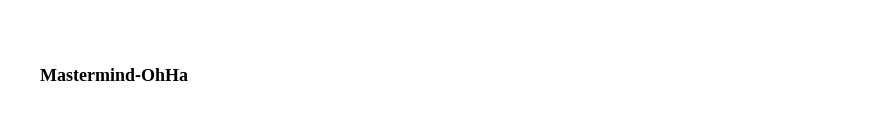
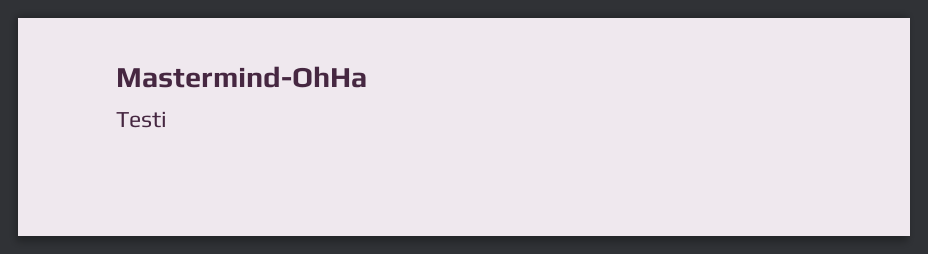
(188, 74) none -> [116,111,167,128] // Testi

